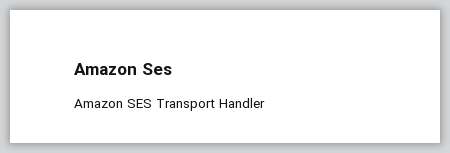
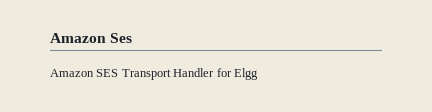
(265, 103) none -> [216,68,258,80] for Elgg

